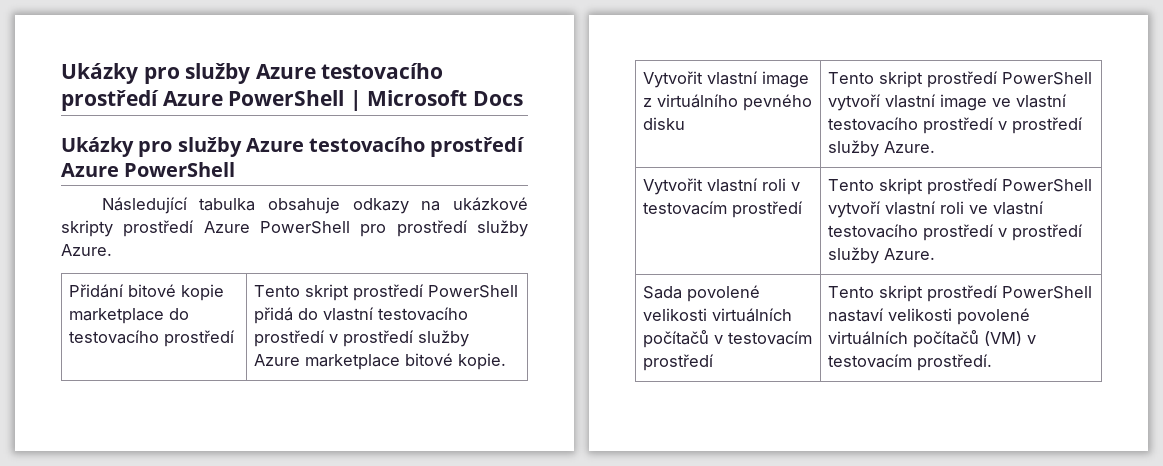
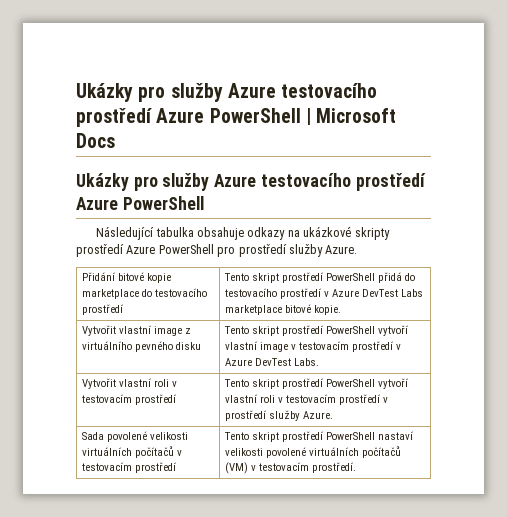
[323,307,469,321] [254,330,470,347] [254,354,301,366] vlastní testovacího prostředí v prostředí služby Azure -> [224,288,423,299] testovacího prostředí v Azure DevTest Labs
[992,94,1068,108] [828,117,1084,134] [828,140,936,157] ve vlastní testovacího prostředí v prostředí služby Azure. -> [290,341,401,352] [224,358,319,366] v testovacím prostředí v Azure DevTest Labs.
[969,201,1045,215] [828,224,919,238] ve vlastní testovacího -> [277,394,336,403] v testovacím

